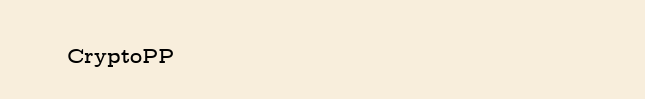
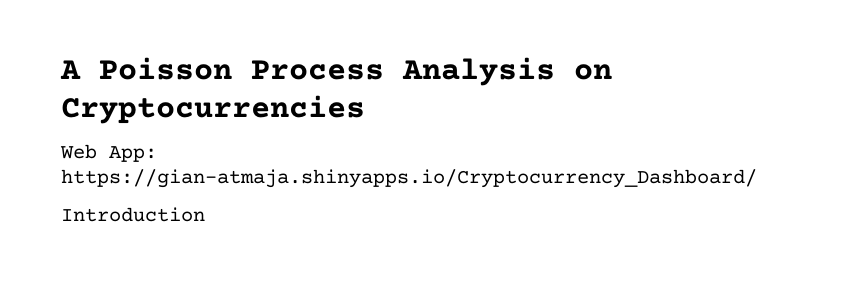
[67,49,174,67] CryptoPP -> [60,57,612,86] [61,95,365,124] [60,144,157,162] [61,169,757,188] [61,207,205,222] A Poisson Process Analysis on Cryptocurrencies // Web App: https://gian-atmaja.shinyapps.io/Cryptocurrency_Dashboard/ // Introduction

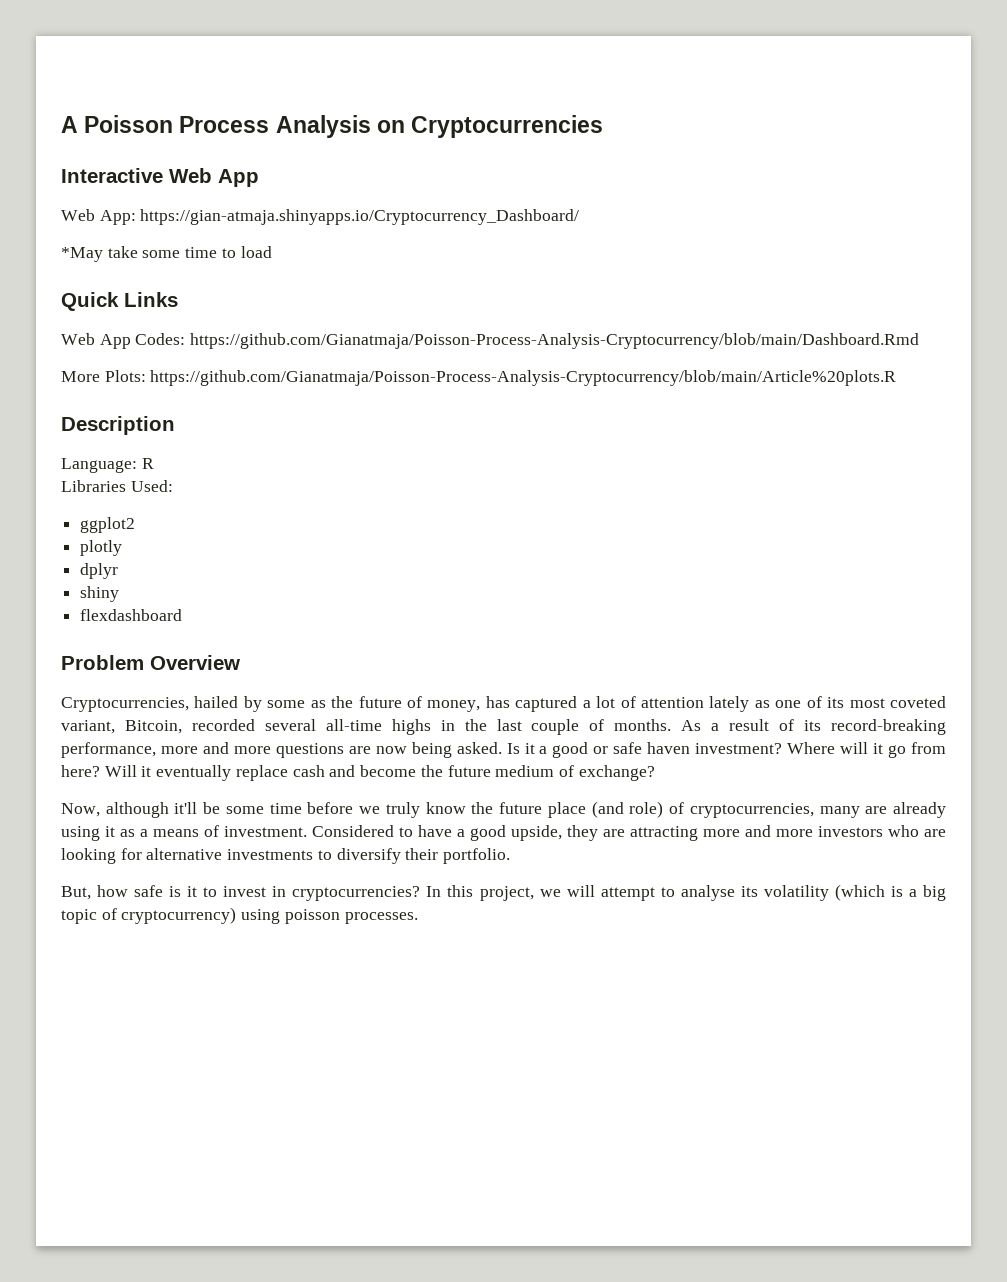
(365, 109) none -> [61,168,259,187] // Interactive Web App
[61,207,205,222] Introduction -> [61,246,272,262] [61,292,178,311] [61,333,920,349] [61,370,897,386] [61,416,175,435] [61,458,154,473] [61,480,173,492] [80,517,136,533] [80,540,123,556] [80,563,119,579] [80,586,120,602] [80,609,183,621] [61,655,240,670] [61,696,947,712] [61,719,947,735] [61,742,947,758] [61,765,655,781] [61,801,946,818] [61,825,946,841] [61,848,511,864] [61,884,946,901] [61,907,418,924] *May take some time to load // Quick Links // Web App Codes: https://github.com/Gianatmaja/Poisson-Process-Analysis-Cryptocurrency/blob/main/Dashboard.Rmd // More Plots: https://github.com/Gianatmaja/Poisson-Process-Analysis-Cryptocurrency/blob/main/Article%20plots.R // Description // Language: R // Libraries Used: // ggplot2 // plotly // dplyr // shiny // flexdashboard // Problem Overview // Cryptocurrencies, hailed by some as the future of money, has captured a lot of attention lately as one of its most coveted variant, Bitcoin, recorded several all-time highs in the last couple of months. As a result of its record-breaking performance, more and more questions are now being asked. Is it a good or safe haven investment? Where will it go from here? Will it eventually replace cash and become the future medium of exchange? // Now, although it'll be some time before we truly know the future place (and role) of cryptocurrencies, many are already using it as a means of investment. Considered to have a good upside, they are attracting more and more investors who are looking for alternative investments to diversify their portfolio. // But, how safe is it to invest in cryptocurrencies? In this project, we will attempt to analyse its volatility (which is a big topic of cryptocurrency) using poisson processes.

